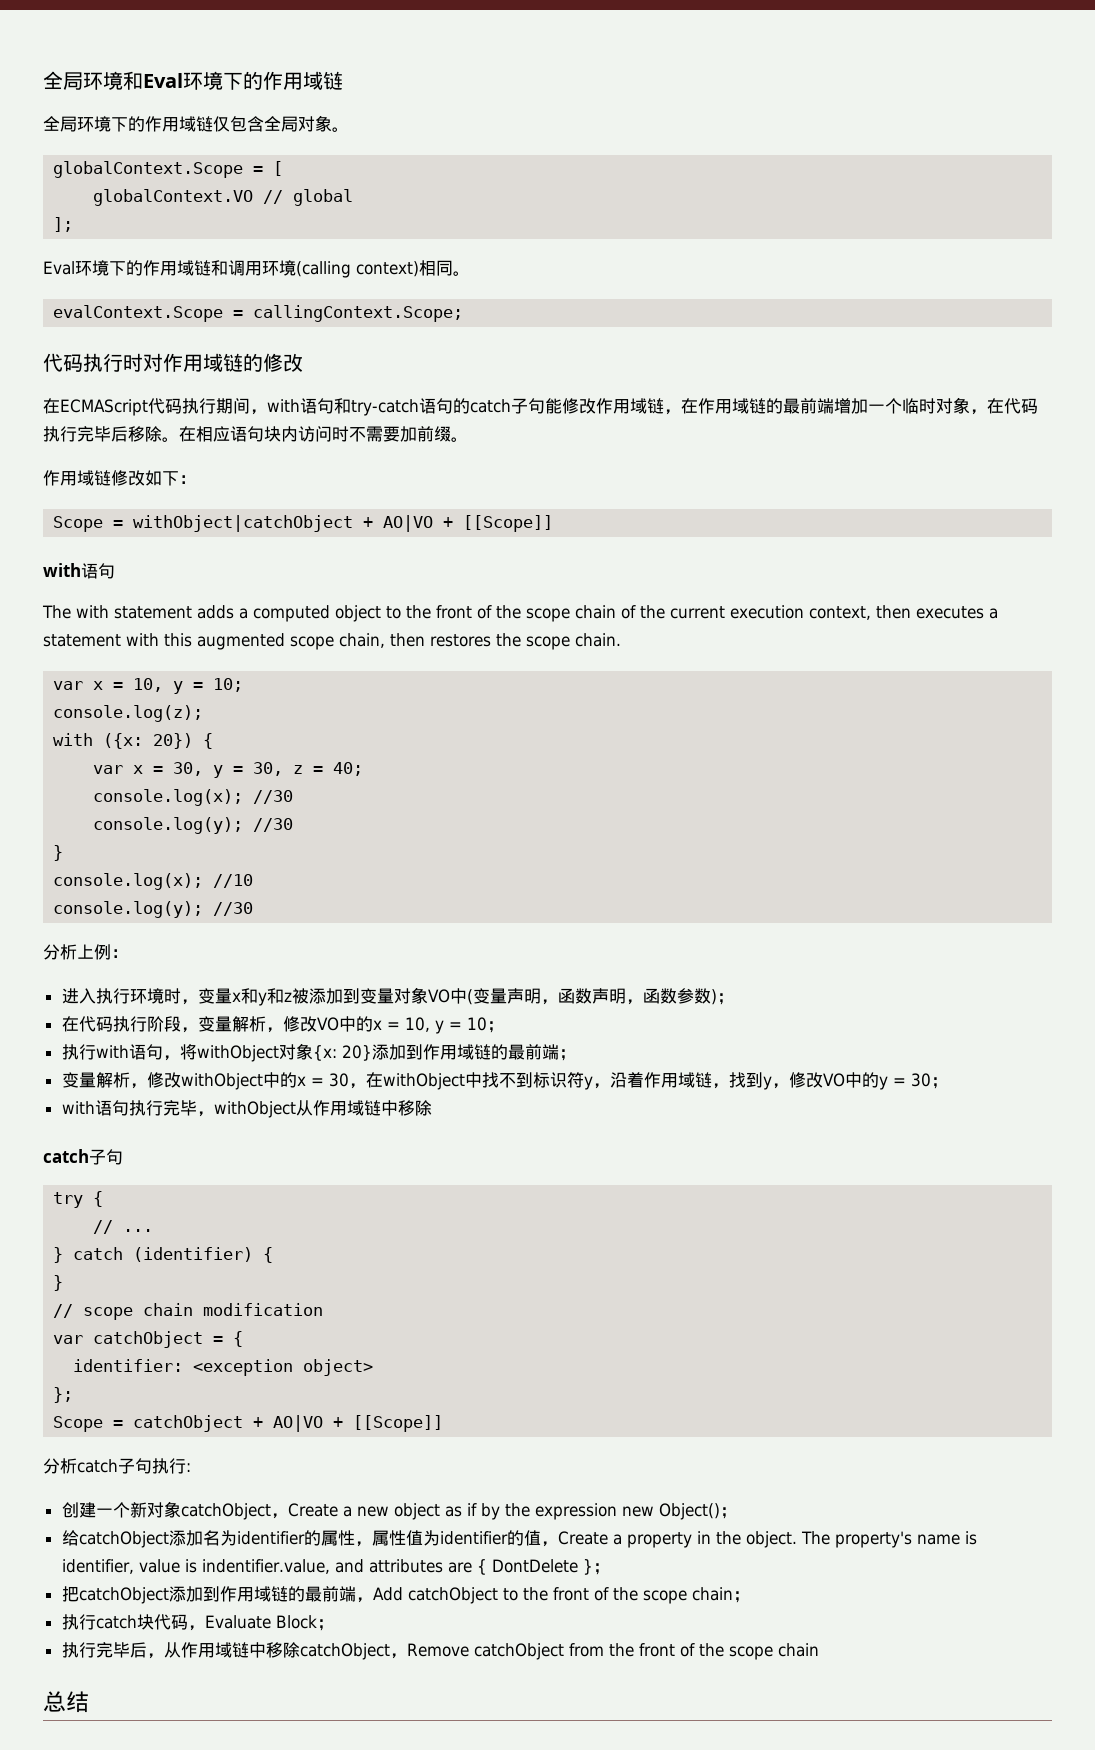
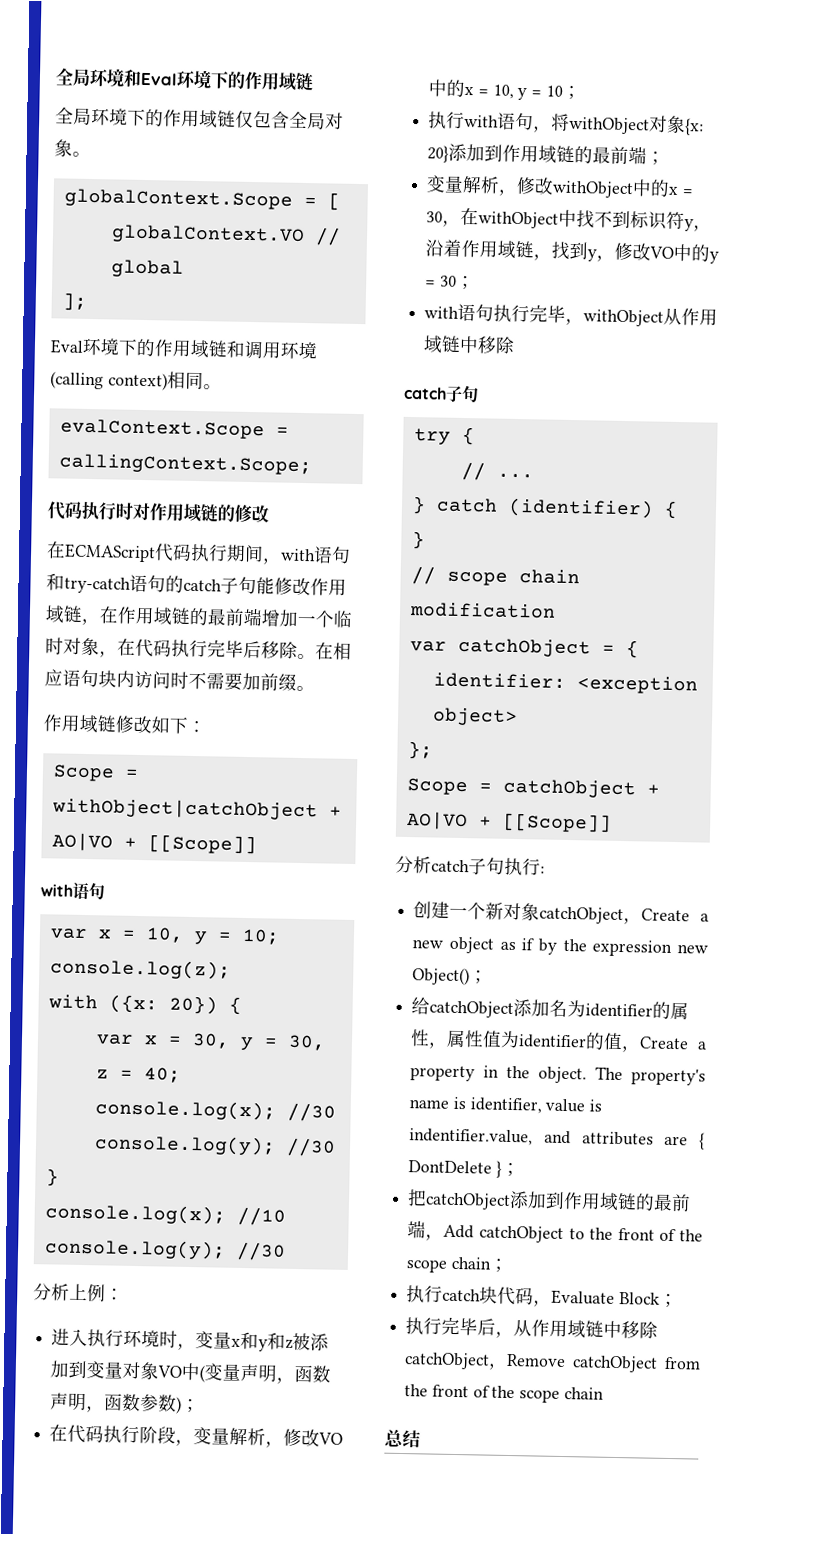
[42,605,998,622] [43,633,621,650] // The with statement adds a computed object to the front of the scope chain of the current execution context, then executes a statement with this augmented scope chain, then restores the scope chain. -> (105, 891) none

